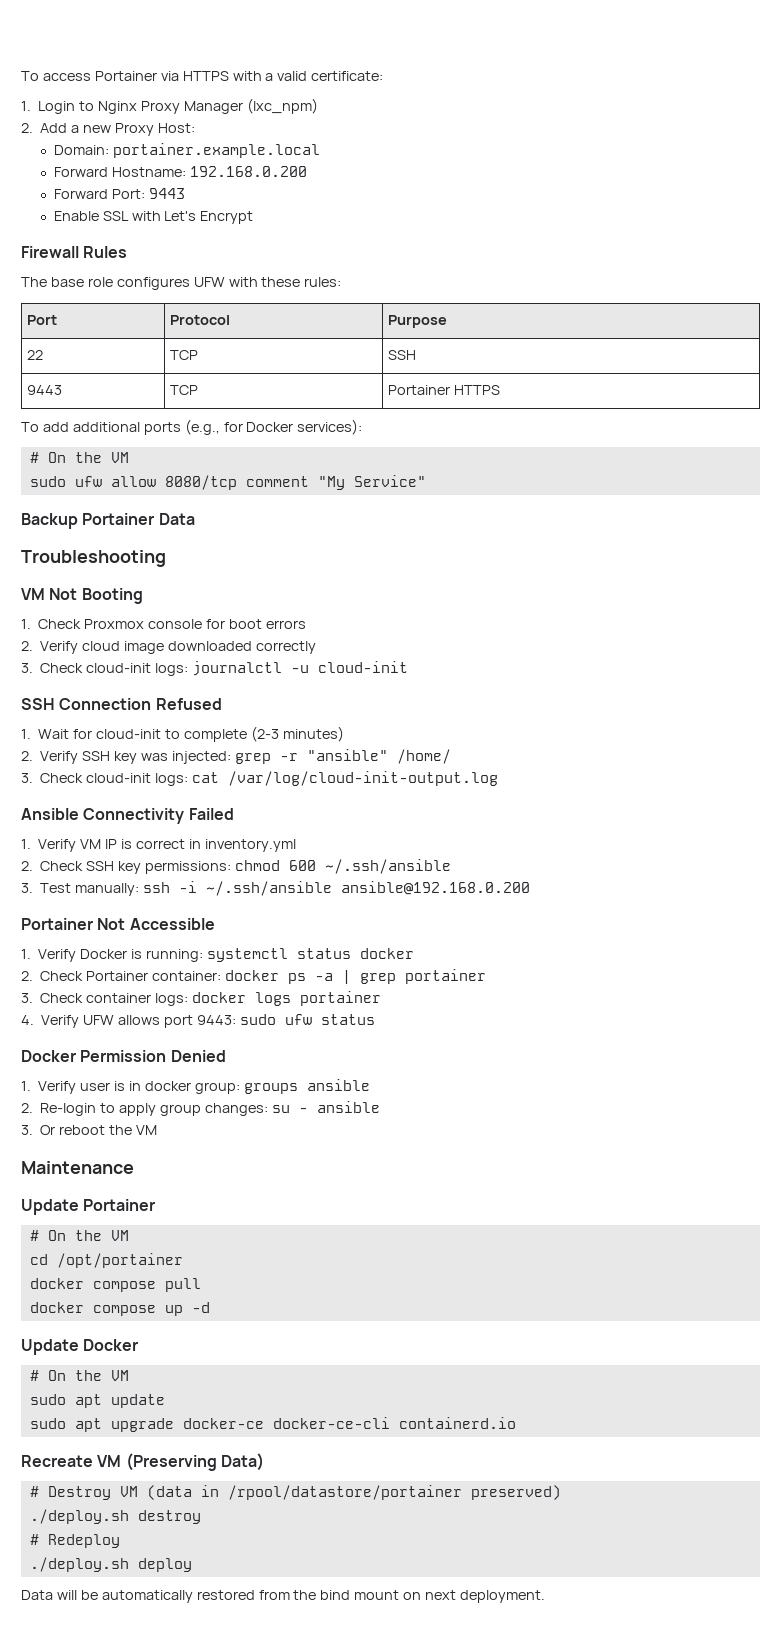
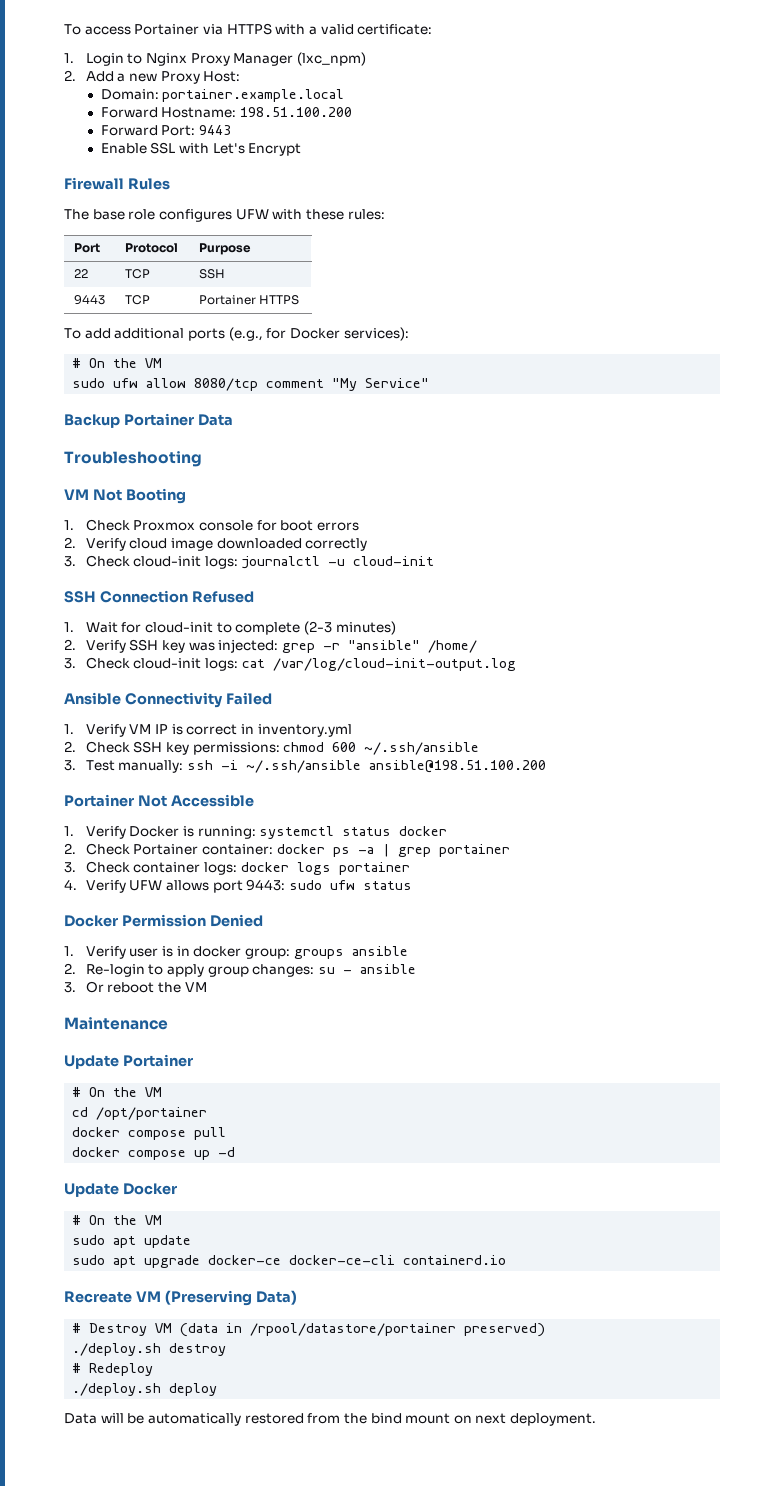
[189,166,307,177] 192.168.0.200 -> [239,107,352,117] 198.51.100.200
[341,881,531,895] ansible@192.168.0.200 -> [369,760,547,773] ansible@198.51.100.200

